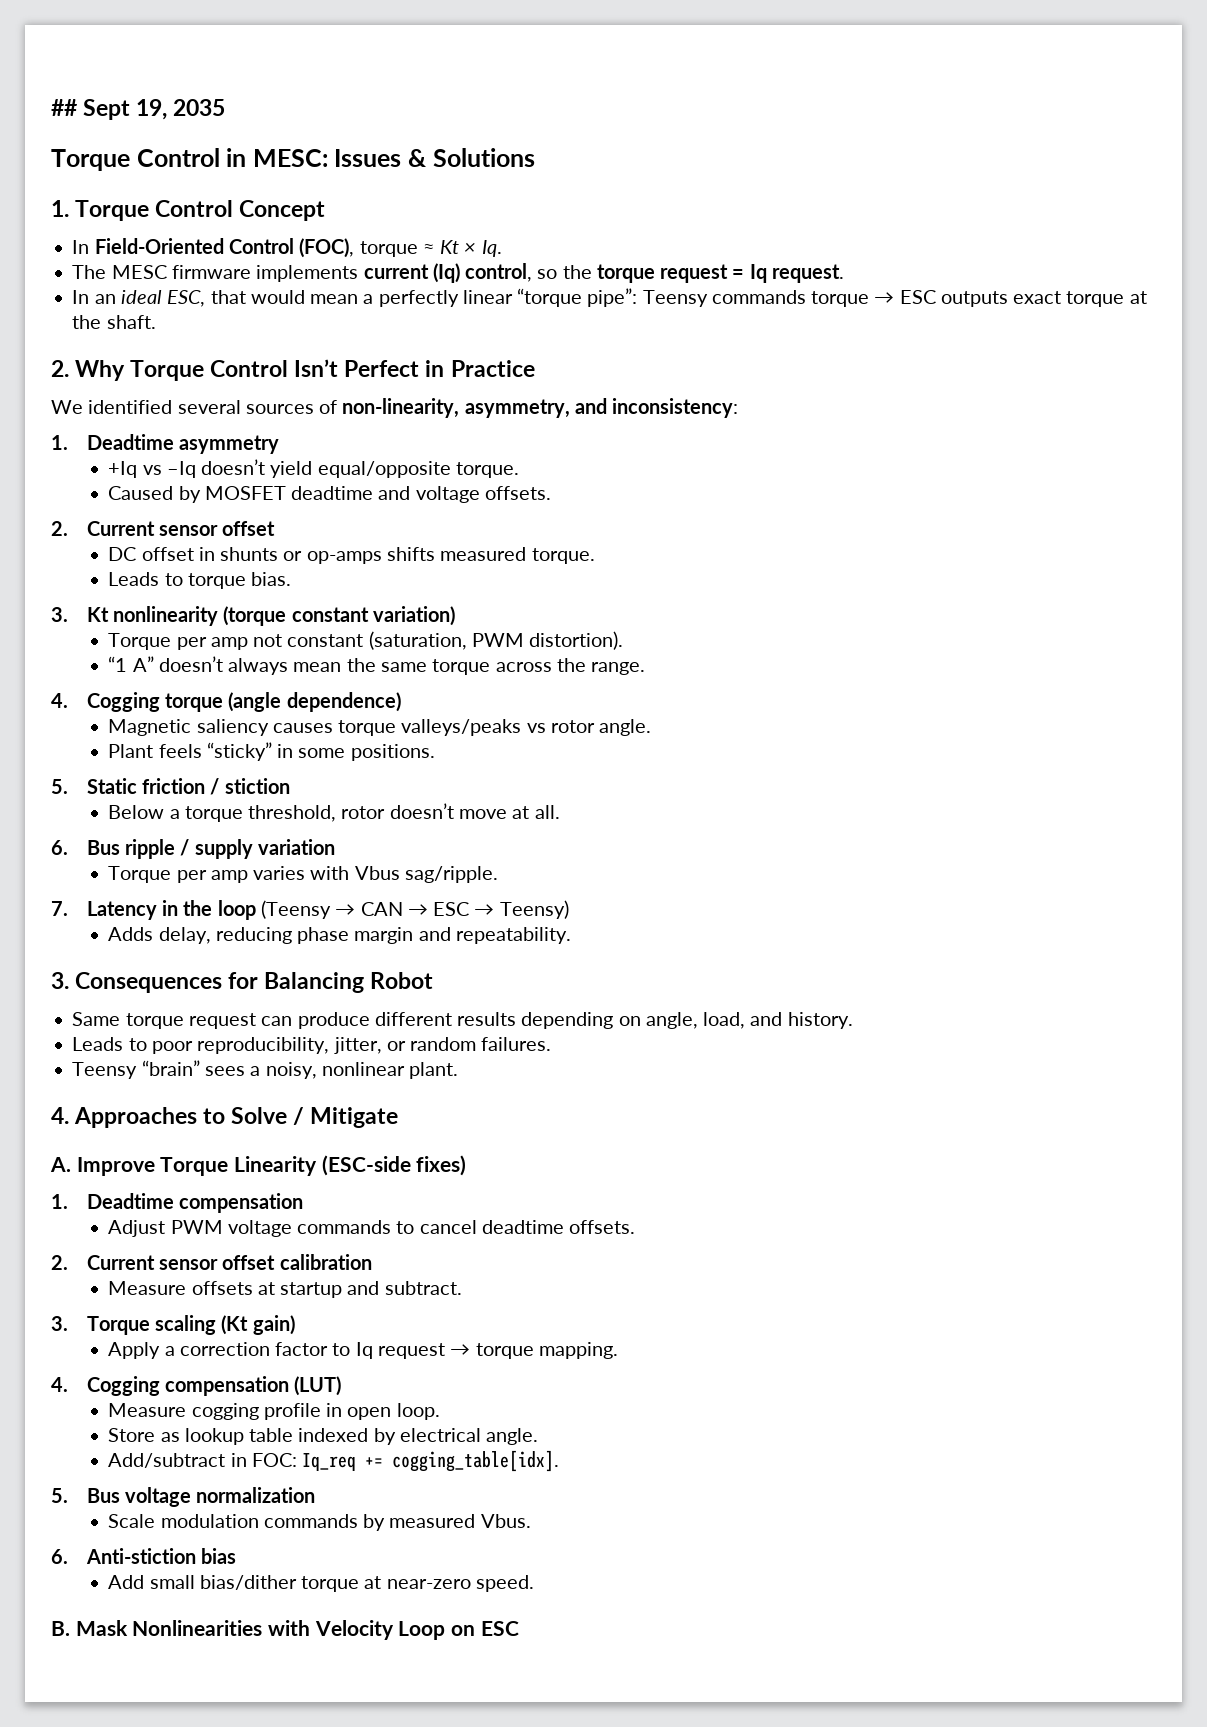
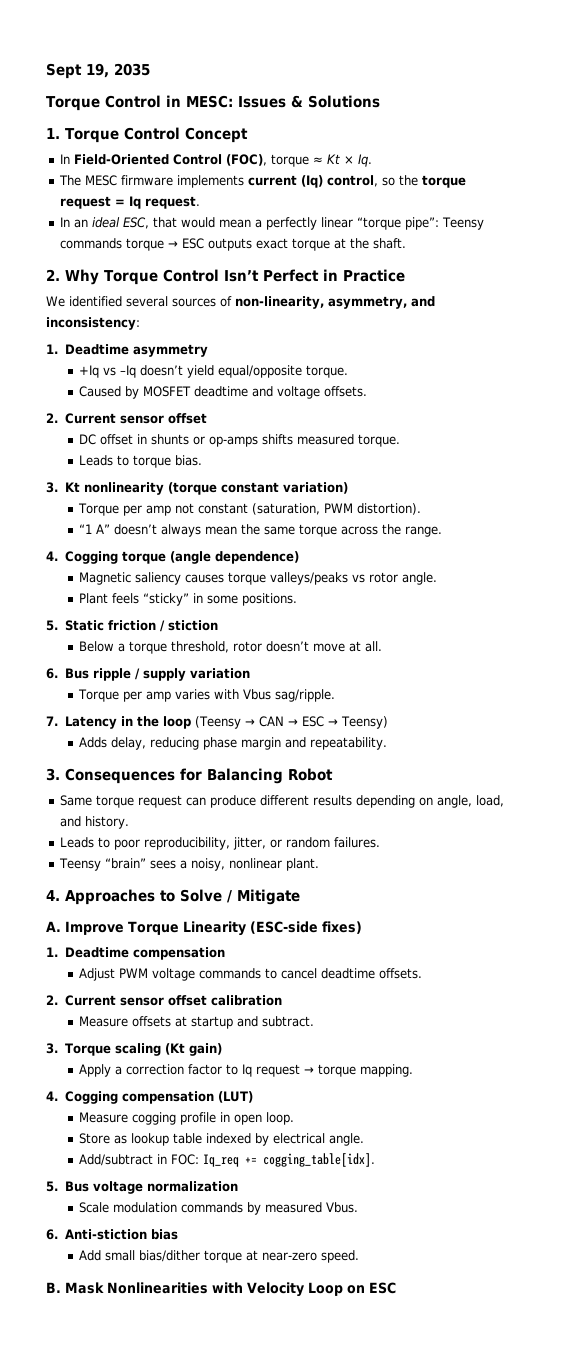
[51,99,77,116] ## -> (46, 71) none

